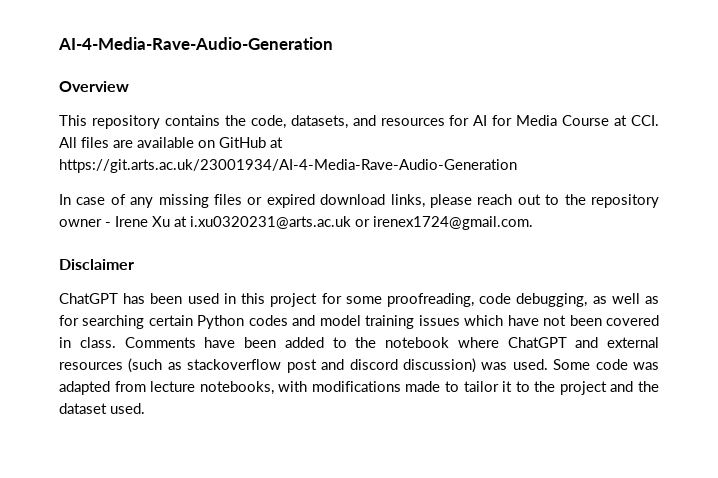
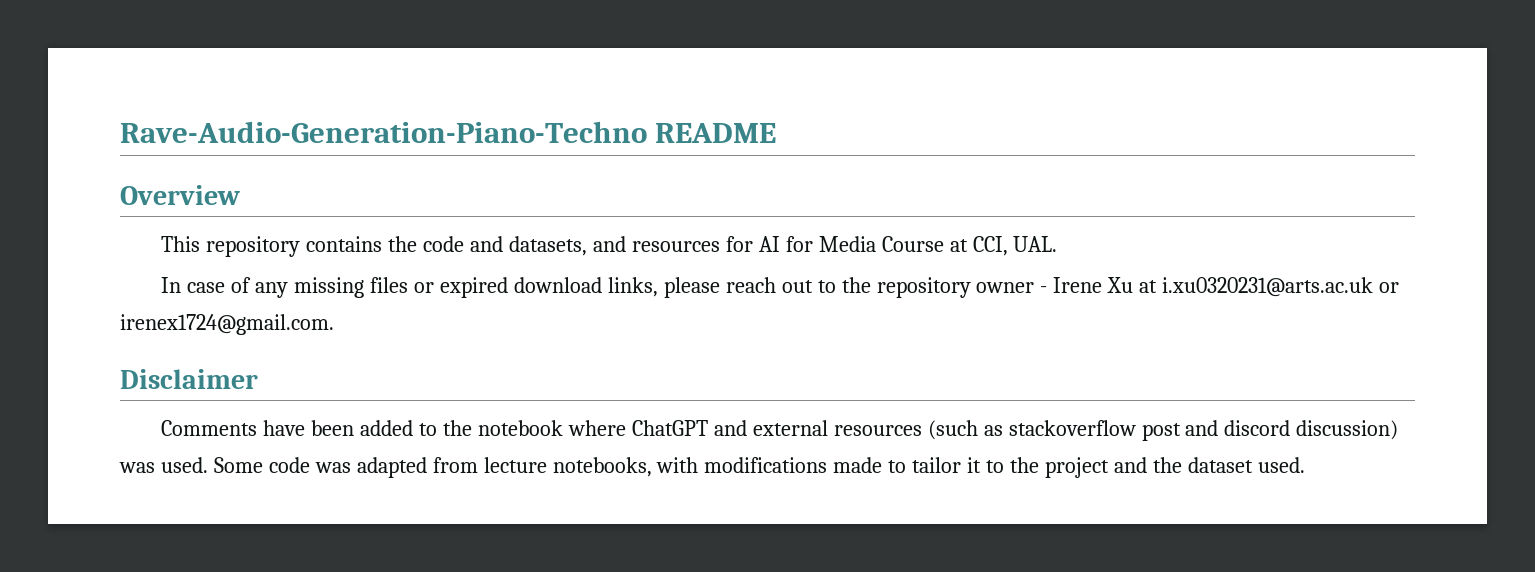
[58,37,333,50] AI-4-Media-Rave-Audio-Generation -> [120,121,777,143] Rave-Audio-Generation-Piano-Techno README
[250,115,286,129] code, -> [423,236,504,252] code and
[631,115,660,126] [59,137,283,148] [59,159,517,173] CCI. All files are available on GitHub at https://git.arts.ac.uk/23001934/AI-4-Media-Rave-Audio-Generation -> [972,236,1058,256] CCI, UAL.
[59,293,659,307] [59,315,659,329] [59,337,116,348] ChatGPT has been used in this project for some proofreading, code debugging, as well as for searching certain Python codes and model training issues which have not been covered in class. -> (258, 379) none

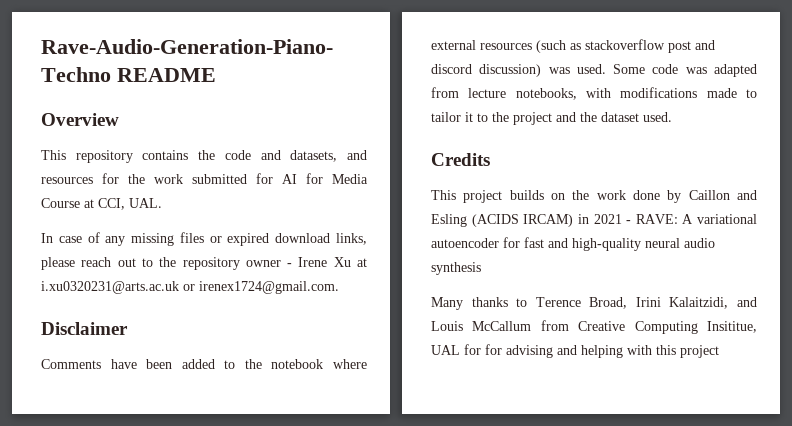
(753, 244) none -> [128,173,273,184] the work submitted for
[631,420,747,436] ChatGPT and -> (367, 364) none
(1305, 465) none -> [431,153,490,166] [431,190,757,203] [431,214,757,227] [431,237,715,251] [431,262,481,275] [431,297,757,310] [431,320,757,334] [431,344,719,358] // Credits // This project builds on the work done by Caillon and Esling (ACIDS IRCAM) in 2021 - RAVE: A variational autoencoder for fast and high-quality neural audio synthesis // Many thanks to Terence Broad, Irini Kalaitzidi, and Louis McCallum from Creative Computing Insititue, UAL for for advising and helping with this project

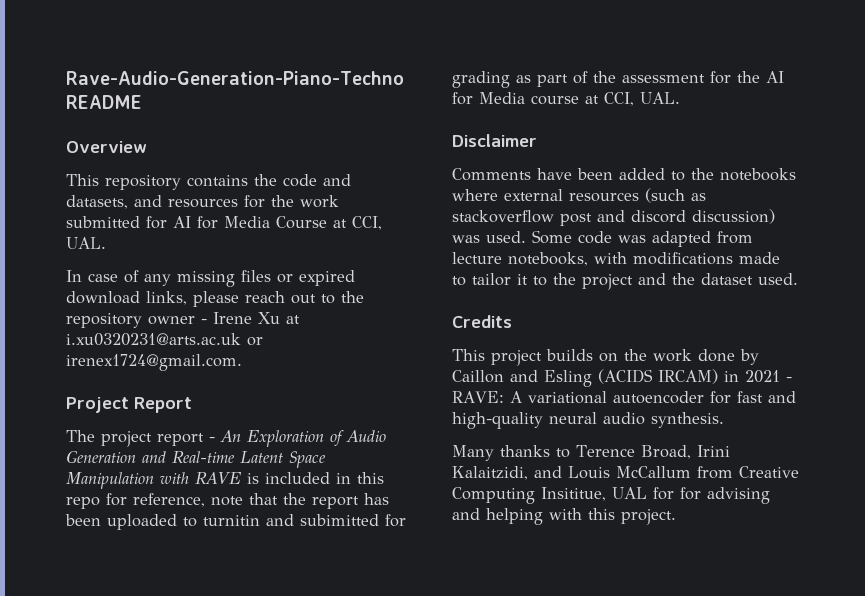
(339, 287) none -> [66,397,192,413] [66,430,386,447] [66,450,326,468] [66,472,384,489] [66,493,389,509] [65,514,406,530] [452,71,784,88] [452,92,680,106] // Project Report // The project report - An Exploration of Audio Generation and Real-time Latent Space Manipulation with RAVE is included in this repo for reference, note that the report has been uploaded to turnitin and subimitted for grading as part of the assessment for the AI for Media course at CCI, UAL.
[271,359,324,369] notebook -> [720,168,796,181] notebooks
[431,262,481,275] synthesis -> [651,412,724,428] synthesis.
[680,345,719,358] project -> [621,509,676,525] project.

